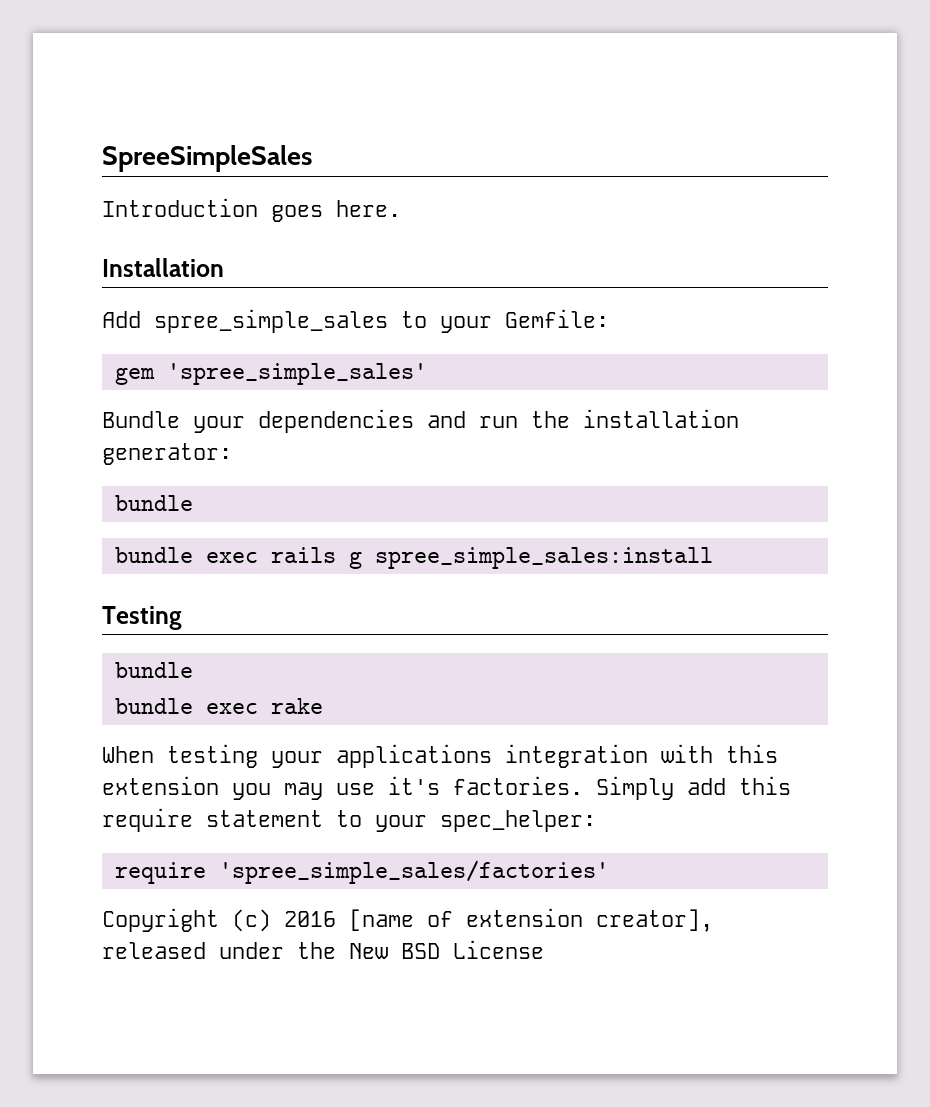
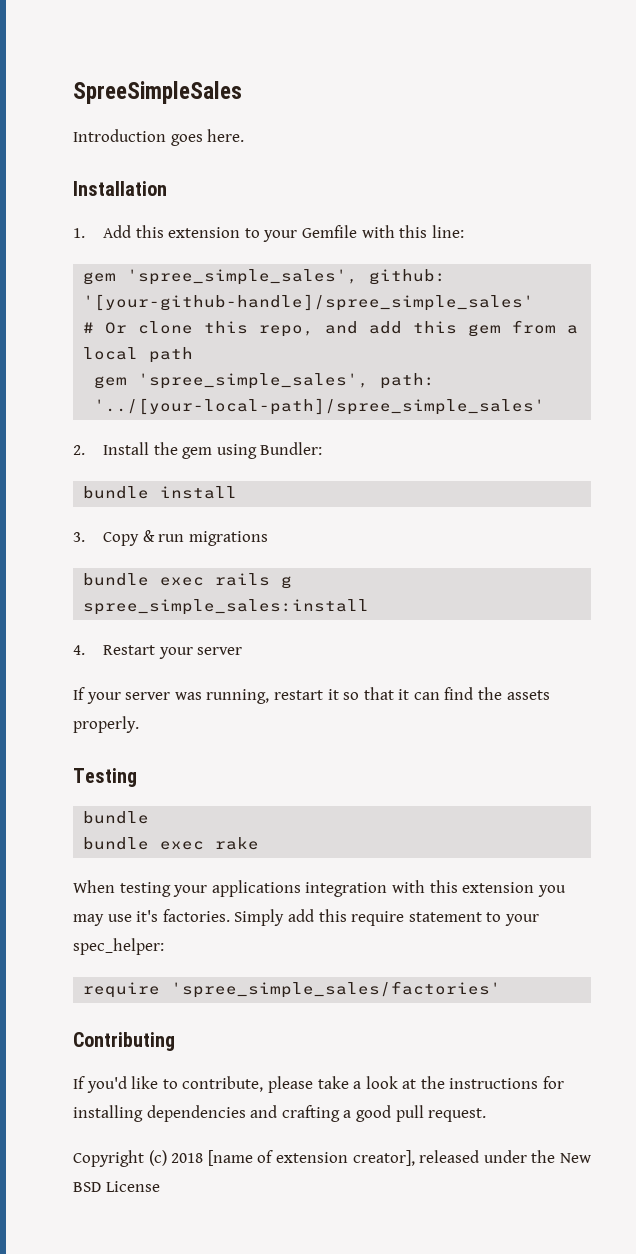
[102,309,609,333] [114,363,427,385] [102,409,739,433] [102,443,232,465] [114,495,193,511] Add spree_simple_sales to your Gemfile: // gem 'spree_simple_sales' // Bundle your dependencies and run the installation generator: // bundle -> [73,225,464,242] [83,269,447,285] [83,294,535,311] [83,320,579,337] [83,347,194,363] [94,373,436,389] [94,398,546,415] [73,442,323,459] [83,486,238,499] [73,530,268,546] 1. Add this extension to your Gemfile with this line: // gem 'spree_simple_sales', github: '[your-github-handle]/spree_simple_sales' // # Or clone this repo, and add this gem from a local path // gem 'spree_simple_sales', path: '../[your-local-path]/spree_simple_sales' // 2. Install the gem using Bundler: // bundle install // 3. Copy & run migrations
(713, 558) none -> [73,645,243,659] [73,687,550,704] [73,716,139,733] // 4. Restart your server // If your server was running, restart it so that it can find the assets properly.
(609, 872) none -> [73,1032,175,1051] [73,1076,565,1093] [73,1105,487,1122] // Contributing // If you'd like to contribute, please take a look at the instructions for installing dependencies and crafting a good pull request.
[284,911,336,927] 2016 -> [171,1153,204,1163] 2018

